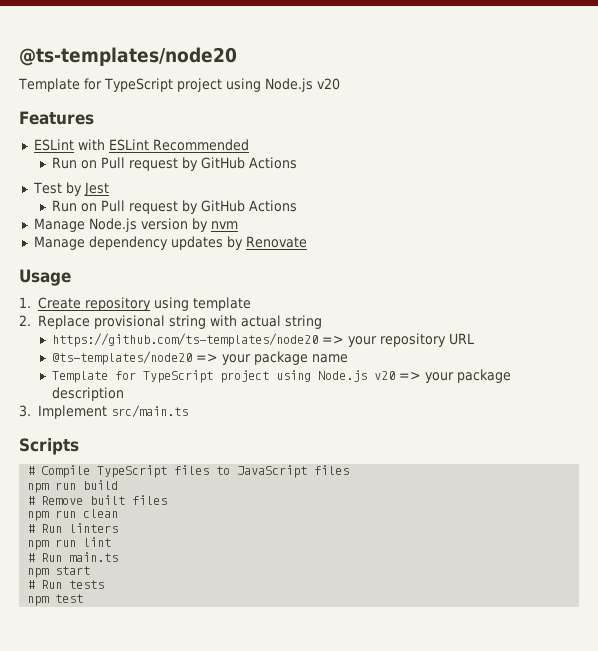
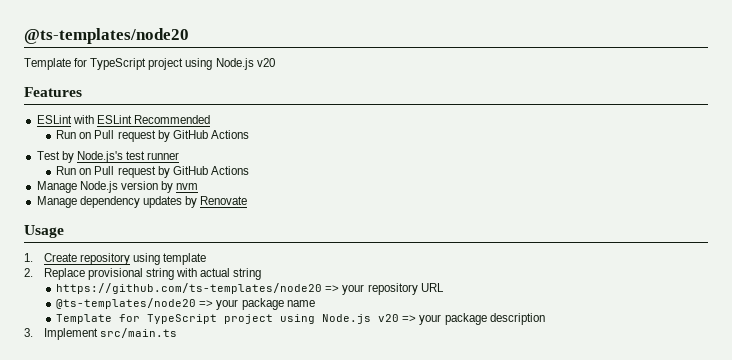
[83,182,109,196] Jest -> [76,151,180,163] Node.js's test runner
[19,438,79,455] [27,465,350,478] [27,480,119,493] [27,495,168,505] [27,509,119,521] [27,523,119,533] [27,537,112,550] [27,552,119,562] [27,566,91,578] [27,580,105,589] [27,594,84,606] // Scripts // # Compile TypeScript files to JavaScript files // npm run build // # Remove built files // npm run clean // # Run linters // npm run lint // # Run main.ts // npm start // # Run tests // npm test -> (177, 333) none

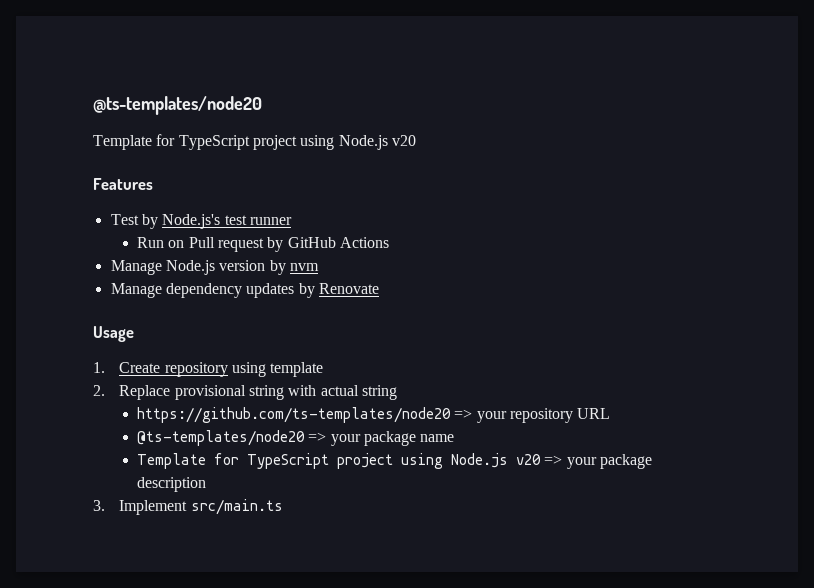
[36,115,210,124] [56,130,249,142] // ESLint with ESLint Recommended // Run on Pull request by GitHub Actions -> (153, 184) none

